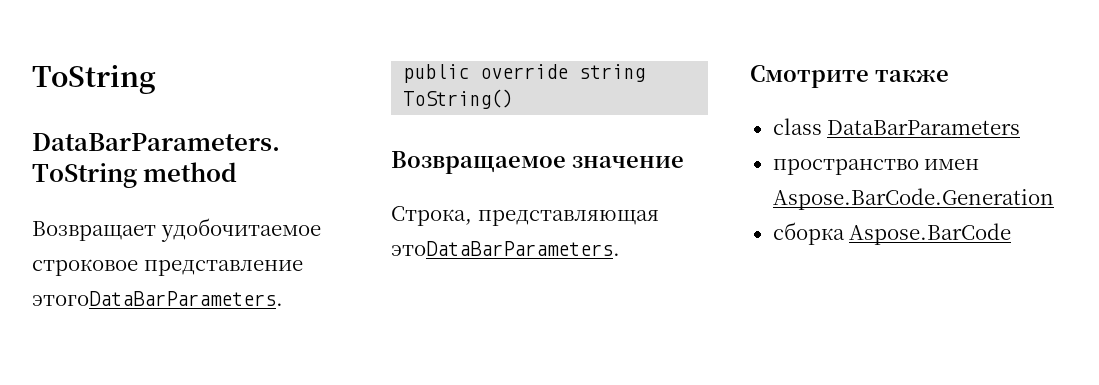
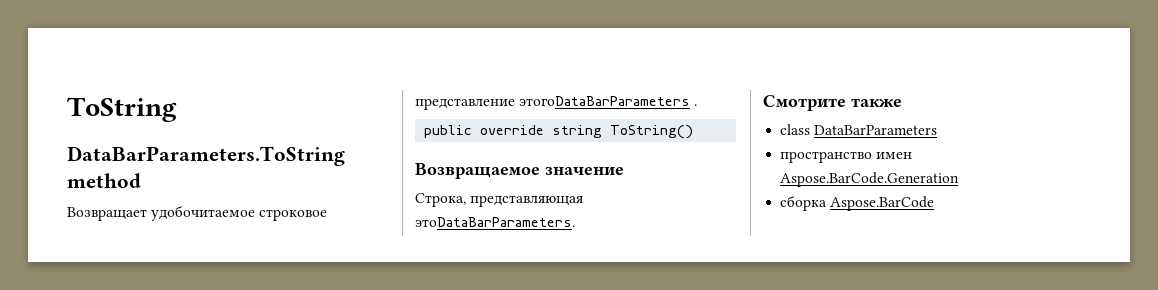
[32,291,283,306] этогоDataBarParameters. -> [519,96,698,106] этогоDataBarParameters .

